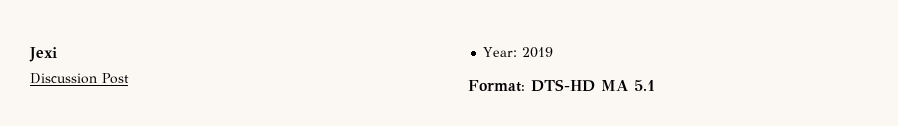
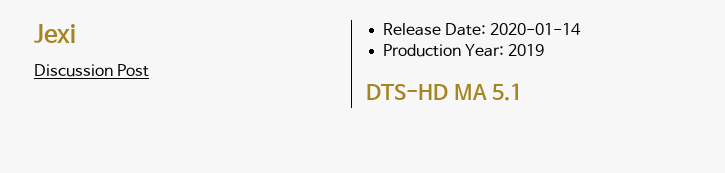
(129, 78) none -> [383,23,582,36] [383,44,462,57] Release Date: 2020-01-14 // Production
[468,80,525,92] Format: -> (545, 50) none

